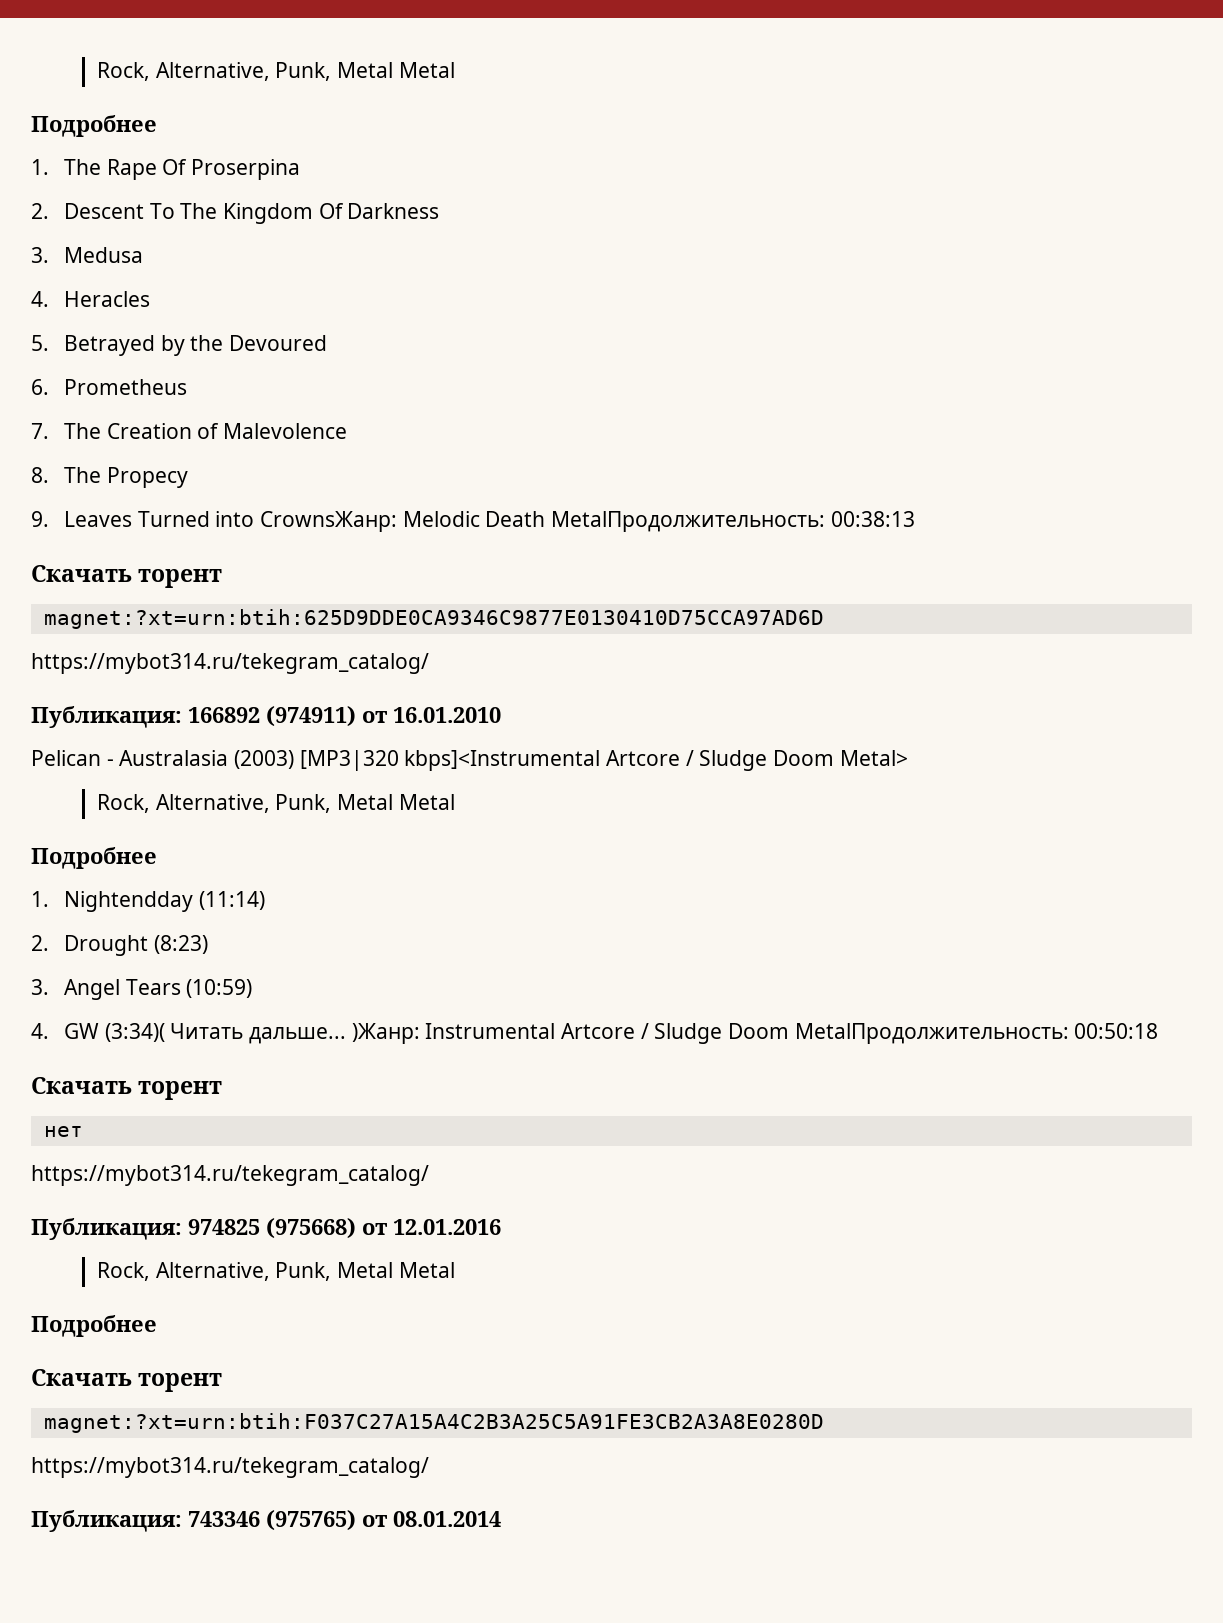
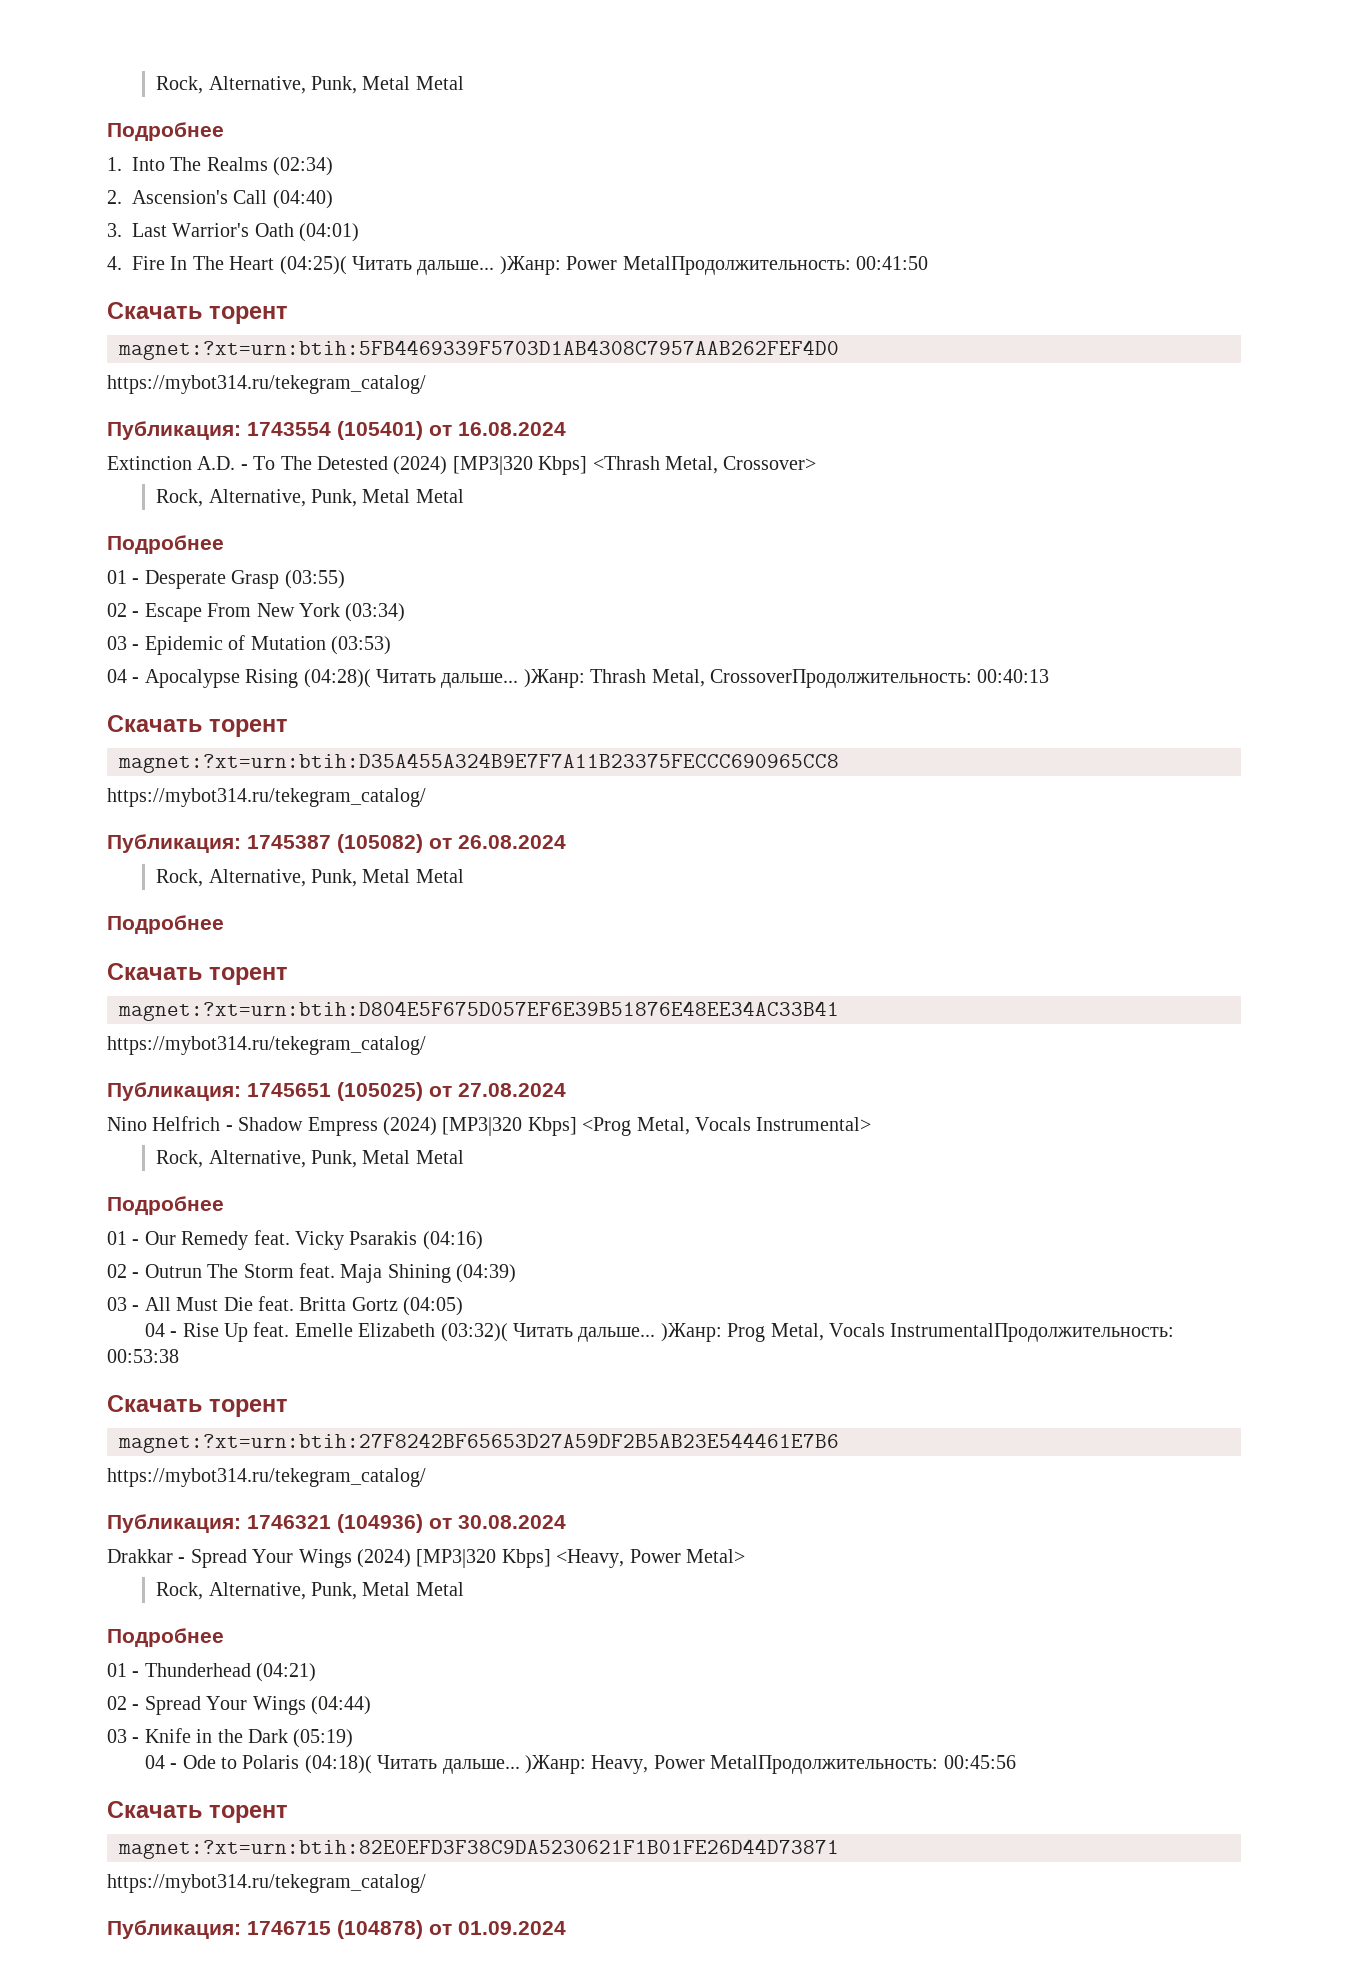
[97,62,455,81] [31,115,157,137] [31,159,301,180] [31,203,440,224] [31,247,144,263] [31,291,151,307] [31,335,328,356] [31,379,188,395] [31,423,348,439] [31,467,188,488] [31,511,915,532] [31,565,223,588] [43,609,824,629] [31,653,429,674] [31,706,501,728] [31,750,908,771] [97,794,455,813] [31,847,157,869] [31,891,265,912] [31,935,208,956] [31,979,253,1000] [31,1023,1159,1044] [31,1077,223,1100] [43,1126,83,1137] [31,1165,429,1186] [31,1218,501,1240] Rock, Alternative, Punk, Metal Metal // Подробнее // 1. The Rape Of Proserpina // 2. Descent To The Kingdom Of Darkness // 3. Medusa // 4. Heracles // 5. Betrayed by the Devoured // 6. Prometheus // 7. The Creation of Malevolence // 8. The Propecy // 9. Leaves Turned into CrownsЖанр: Melodic Death MetalПродолжительность: 00:38:13 // Скачать торент // magnet:?xt=urn:btih:625D9DDE0CA9346C9877E0130410D75CCA97AD6D // https://mybot314.ru/tekegram_catalog/ // Публикация: 166892 (974911) от 16.01.2010 // Pelican - Australasia (2003) [MP3|320 kbps]<Instrumental Artcore / Sludge Doom Metal> // Rock, Alternative, Punk, Metal Metal // Подробнее // 1. Nightendday (11:14) // 2. Drought (8:23) // 3. Angel Tears (10:59) // 4. GW (3:34)( Читать дальше... )Жанр: Instrumental Artcore / Sludge Doom MetalПродолжительность: 00:50:18 // Скачать торент // нет // https://mybot314.ru/tekegram_catalog/ // Публикация: 974825 (975668) от 12.01.2016 -> [156,76,464,94] [107,122,224,141] [107,157,334,176] [107,190,333,209] [107,223,360,242] [107,256,928,275] [107,302,288,324] [118,340,839,360] [107,375,426,394] [107,421,566,440] [107,456,817,475] [156,489,464,507] [107,535,224,554] [107,570,345,589] [107,603,406,622] [107,635,391,655] [107,669,1050,688] [107,715,288,737] [118,753,839,773] [107,788,426,807] [107,834,566,853] Rock, Alternative, Punk, Metal Metal // Подробнее // 1. Into The Realms (02:34) // 2. Ascension's Call (04:40) // 3. Last Warrior's Oath (04:01) // 4. Fire In The Heart (04:25)( Читать дальше... )Жанр: Power MetalПродолжительность: 00:41:50 // Скачать торент // magnet:?xt=urn:btih:5FB4469339F5703D1AB4308C7957AAB262FEF4D0 // https://mybot314.ru/tekegram_catalog/ // Публикация: 1743554 (105401) от 16.08.2024 // Extinction A.D. - To The Detested (2024) [MP3|320 Kbps] <Thrash Metal, Crossover> // Rock, Alternative, Punk, Metal Metal // Подробнее // 01 - Desperate Grasp (03:55) // 02 - Escape From New York (03:34) // 03 - Epidemic of Mutation (03:53) // 04 - Apocalypse Rising (04:28)( Читать дальше... )Жанр: Thrash Metal, CrossoverПродолжительность: 00:40:13 // Скачать торент // magnet:?xt=urn:btih:D35A455A324B9E7F7A11B23375FECCC690965CC8 // https://mybot314.ru/tekegram_catalog/ // Публикация: 1745387 (105082) от 26.08.2024
[43,1413,824,1433] [31,1457,429,1478] [31,1510,501,1532] magnet:?xt=urn:btih:F037C27A15A4C2B3A25C5A91FE3CB2A3A8E0280D // https://mybot314.ru/tekegram_catalog/ // Публикация: 743346 (975765) от 08.01.2014 -> [118,1001,839,1021] [107,1036,426,1055] [107,1082,566,1101] [107,1116,872,1136] [156,1150,464,1168] [107,1196,224,1215] [107,1230,483,1250] [107,1263,517,1283] [107,1296,464,1316] [144,1322,1175,1342] [107,1349,179,1363] [107,1395,288,1417] [118,1433,839,1453] [107,1468,426,1487] [107,1514,566,1533] [107,1549,745,1568] [156,1582,464,1600] [107,1628,224,1647] [107,1663,317,1682] [107,1696,371,1715] [107,1728,354,1748] [144,1755,1016,1774] [107,1801,288,1823] [118,1839,839,1859] [107,1874,426,1893] [107,1920,566,1939] magnet:?xt=urn:btih:D804E5F675D057EF6E39B51876E48EE34AC33B41 // https://mybot314.ru/tekegram_catalog/ // Публикация: 1745651 (105025) от 27.08.2024 // Nino Helfrich - Shadow Empress (2024) [MP3|320 Kbps] <Prog Metal, Vocals Instrumental> // Rock, Alternative, Punk, Metal Metal // Подробнее // 01 - Our Remedy feat. Vicky Psarakis (04:16) // 02 - Outrun The Storm feat. Maja Shining (04:39) // 03 - All Must Die feat. Britta Gortz (04:05) // 04 - Rise Up feat. Emelle Elizabeth (03:32)( Читать дальше... )Жанр: Prog Metal, Vocals InstrumentalПродолжительность: 00:53:38 // Скачать торент // magnet:?xt=urn:btih:27F8242BF65653D27A59DF2B5AB23E544461E7B6 // https://mybot314.ru/tekegram_catalog/ // Публикация: 1746321 (104936) от 30.08.2024 // Drakkar - Spread Your Wings (2024) [MP3|320 Kbps] <Heavy, Power Metal> // Rock, Alternative, Punk, Metal Metal // Подробнее // 01 - Thunderhead (04:21) // 02 - Spread Your Wings (04:44) // 03 - Knife in the Dark (05:19) // 04 - Ode to Polaris (04:18)( Читать дальше... )Жанр: Heavy, Power MetalПродолжительность: 00:45:56 // Скачать торент // magnet:?xt=urn:btih:82E0EFD3F38C9DA5230621F1B01FE26D44D73871 // https://mybot314.ru/tekegram_catalog/ // Публикация: 1746715 (104878) от 01.09.2024

